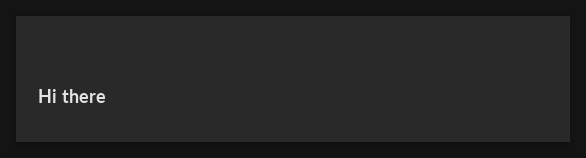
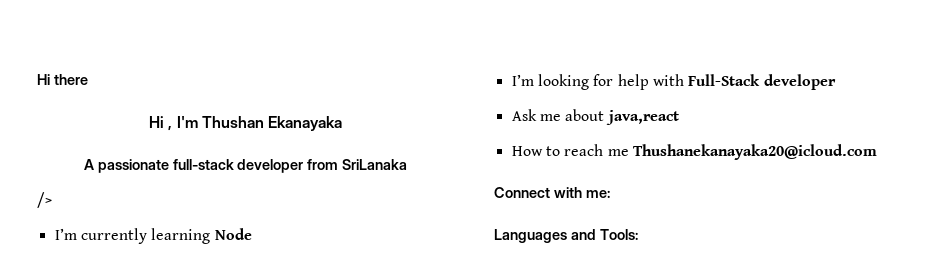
(106, 96) none -> [149,116,342,131] [83,159,408,173] [37,192,52,208] [54,228,252,244] [511,74,836,90] [511,109,679,125] [511,144,877,160] [494,187,610,198] [494,229,638,243] // Hi , I'm Thushan Ekanayaka // A passionate full-stack developer from SriLanaka // /> // I’m currently learning Node // I’m looking for help with Full-Stack developer // Ask me about java,react // How to reach me Thushanekanayaka20@icloud.com // Connect with me: // Languages and Tools:

